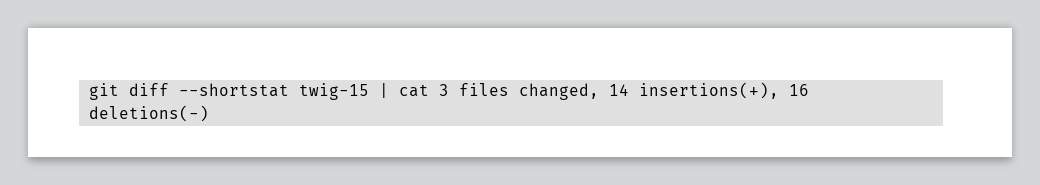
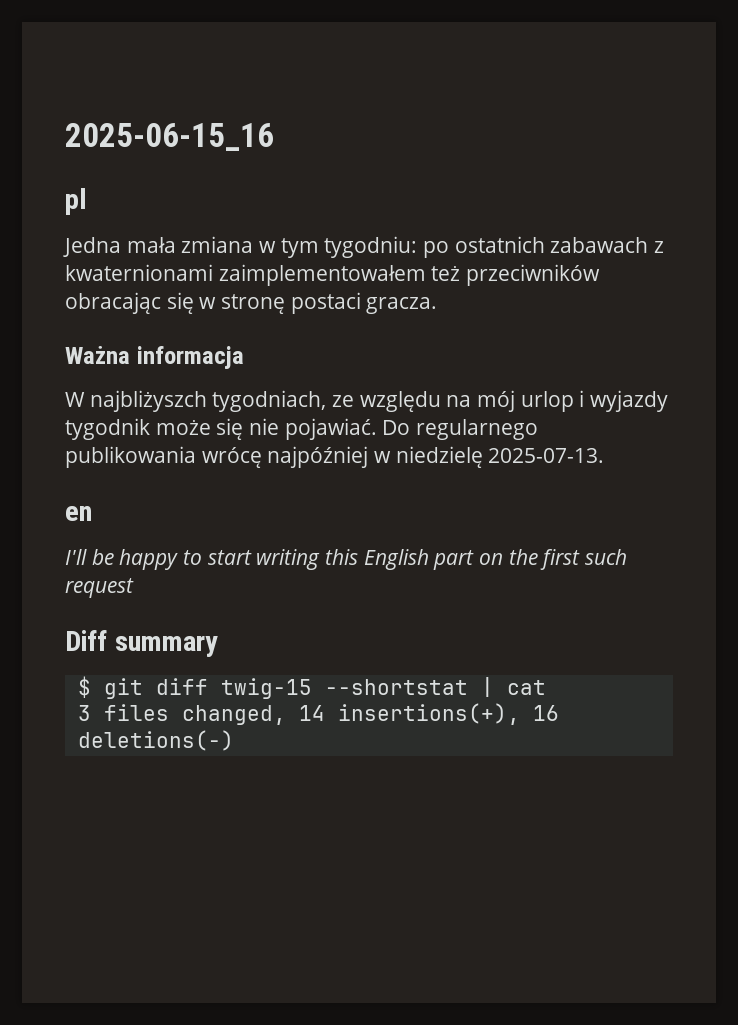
[88,83,369,100] git diff --shortstat twig-15 -> [65,123,274,151] [65,188,87,215] [63,236,665,258] [65,264,601,286] [65,292,438,314] [65,346,244,369] [65,390,669,412] [65,418,539,440] [65,446,605,468] [65,506,92,521] [65,549,628,570] [65,578,134,598] [65,630,218,657] [77,676,468,699] 2025-06-15_16 // pl // Jedna mała zmiana w tym tygodniu: po ostatnich zabawach z kwaternionami zaimplementowałem też przeciwników obracając się w stronę postaci gracza. // Ważna informacja // W najbliżyszch tygodniach, ze względu na mój urlop i wyjazdy tygodnik może się nie pojawiać. Do regularnego publikowania wrócę najpóźniej w niedzielę 2025-07-13. // en // I'll be happy to start writing this English part on the first such request // Diff summary // $ git diff twig-15 --shortstat
(429, 90) none -> (546, 687) //

